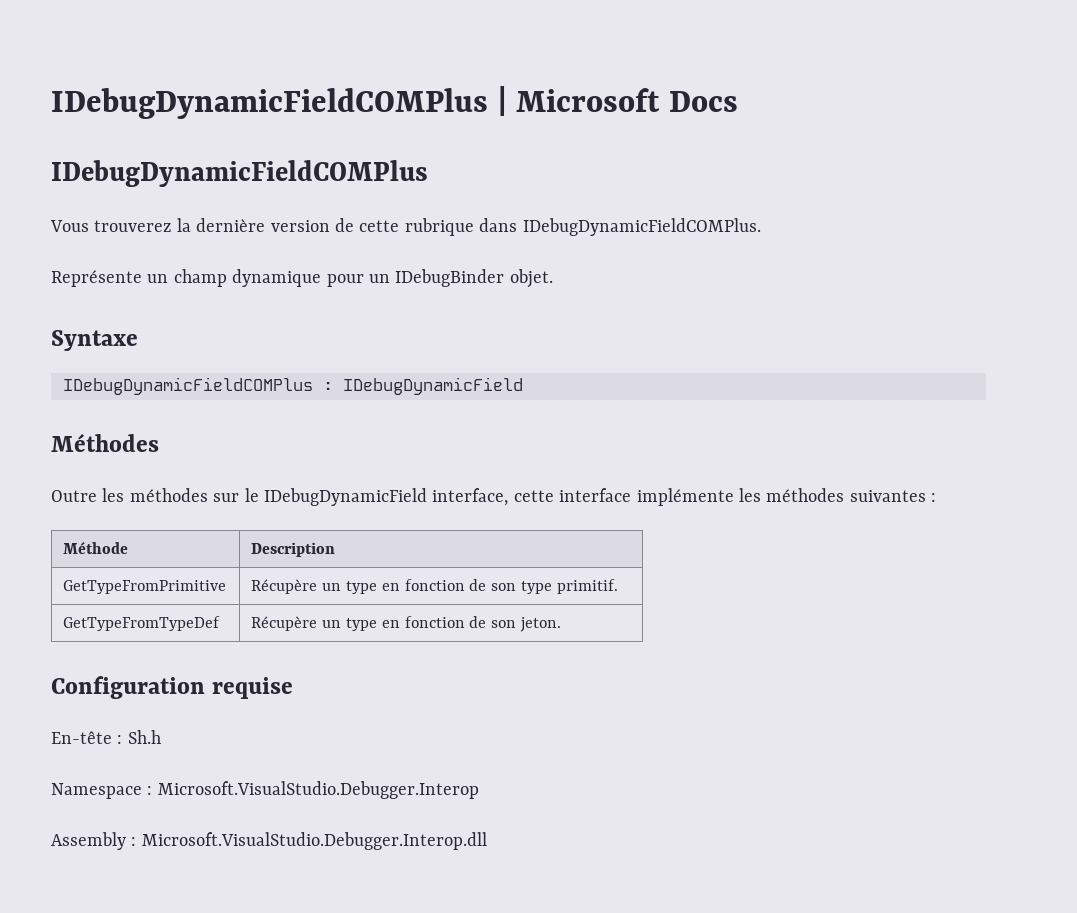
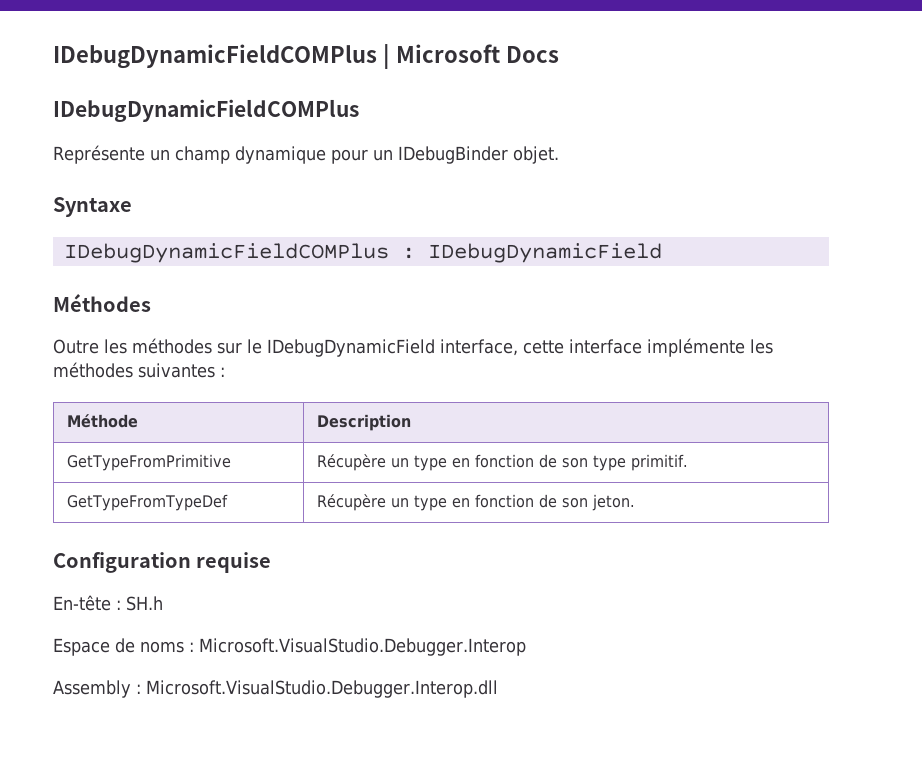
[50,218,761,236] // Vous trouverez la dernière version de cette rubrique dans IDebugDynamicFieldCOMPlus. -> (359, 110) none
[127,730,161,744] [51,783,142,799] Sh.h // Namespace -> [126,596,163,611] [53,638,184,656] SH.h // Espace de noms

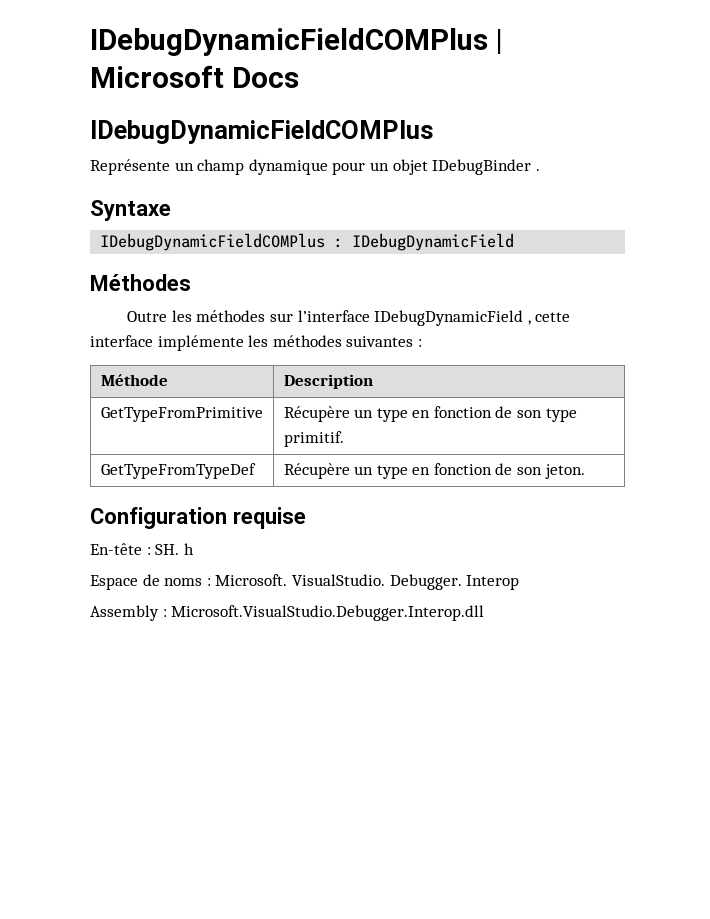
[397,146,559,164] IDebugBinder objet. -> [392,159,540,175] objet IDebugBinder .
[247,339,518,357] le IDebugDynamicField interface, -> [297,310,531,326] l’interface IDebugDynamicField ,
[126,596,163,611] SH.h -> [155,543,194,555] SH. h
[199,638,526,656] Microsoft.VisualStudio.Debugger.Interop -> [215,574,520,590] Microsoft. VisualStudio. Debugger. Interop

